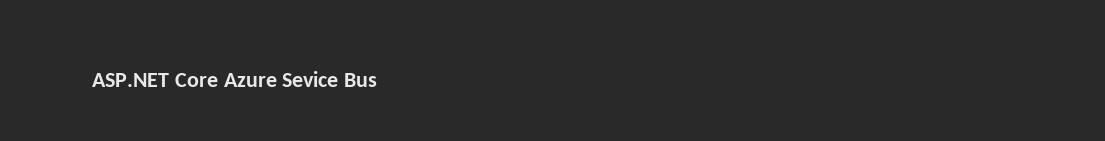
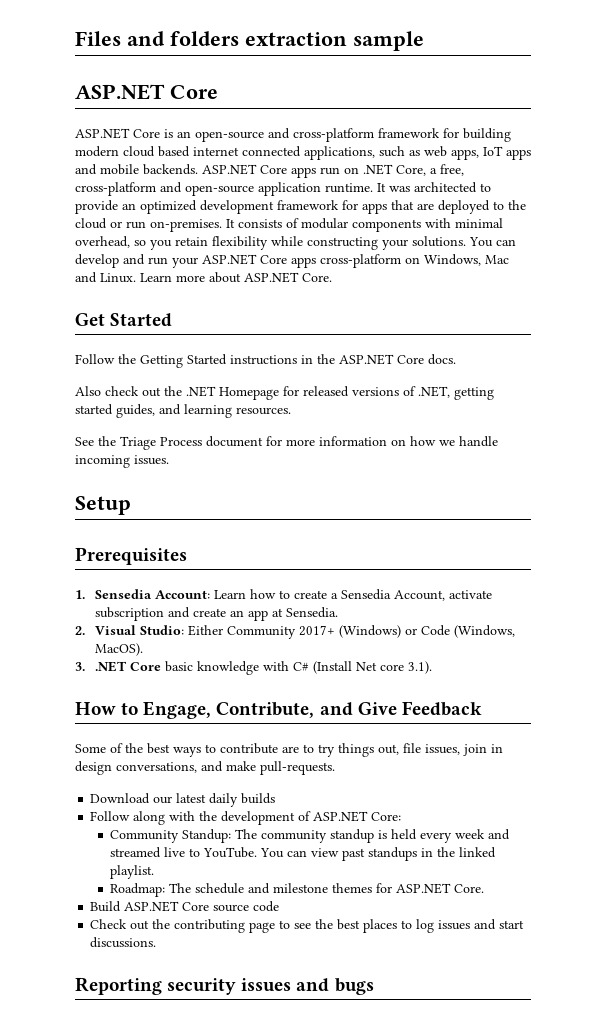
[92,71,378,87] ASP.NET Core Azure Sevice Bus -> [75,31,424,51] [75,84,218,100] [75,128,511,142] [75,146,531,160] [75,164,464,178] [75,182,491,196] [75,200,526,214] [75,218,503,232] [75,236,516,250] [75,254,509,268] [75,272,332,283] [75,313,173,327] [75,354,456,368] [75,386,494,400] [75,404,291,418] [75,436,498,450] [75,455,169,468] [75,496,131,515] [75,547,187,565] [75,589,492,601] [94,607,338,621] [75,625,515,639] [94,643,143,656] [75,661,432,675] [75,701,482,719] [75,743,503,757] [75,761,335,775] [90,793,276,807] [90,811,402,825] [110,829,511,843] [110,847,497,861] [110,865,155,879] [110,883,485,897] [90,901,280,912] [90,919,525,933] [90,937,157,948] [75,977,374,995] Files and folders extraction sample // ASP.NET Core // ASP.NET Core is an open-source and cross-platform framework for building modern cloud based internet connected applications, such as web apps, IoT apps and mobile backends. ASP.NET Core apps run on .NET Core, a free, cross-platform and open-source application runtime. It was architected to provide an optimized development framework for apps that are deployed to the cloud or run on-premises. It consists of modular components with minimal overhead, so you retain flexibility while constructing your solutions. You can develop and run your ASP.NET Core apps cross-platform on Windows, Mac and Linux. Learn more about ASP.NET Core. // Get Started // Follow the Getting Started instructions in the ASP.NET Core docs. // Also check out the .NET Homepage for released versions of .NET, getting started guides, and learning resources. // See the Triage Process document for more information on how we handle incoming issues. // Setup // Prerequisites // 1. Sensedia Account: Learn how to create a Sensedia Account, activate subscription and create an app at Sensedia. // 2. Visual Studio: Either Community 2017+ (Windows) or Code (Windows, MacOS). // 3. .NET Core basic knowledge with C# (Install Net core 3.1). // How to Engage, Contribute, and Give Feedback // Some of the best ways to contribute are to try things out, file issues, join in design conversations, and make pull-requests. // Download our latest daily builds // Follow along with the development of ASP.NET Core: // Community Standup: The community standup is held every week and streamed live to YouTube. You can view past standups in the linked playlist. // Roadmap: The schedule and milestone themes for ASP.NET Core. // Build ASP.NET Core source code // Check out the contributing page to see the best places to log issues and start discussions. // Reporting security issues and bugs

